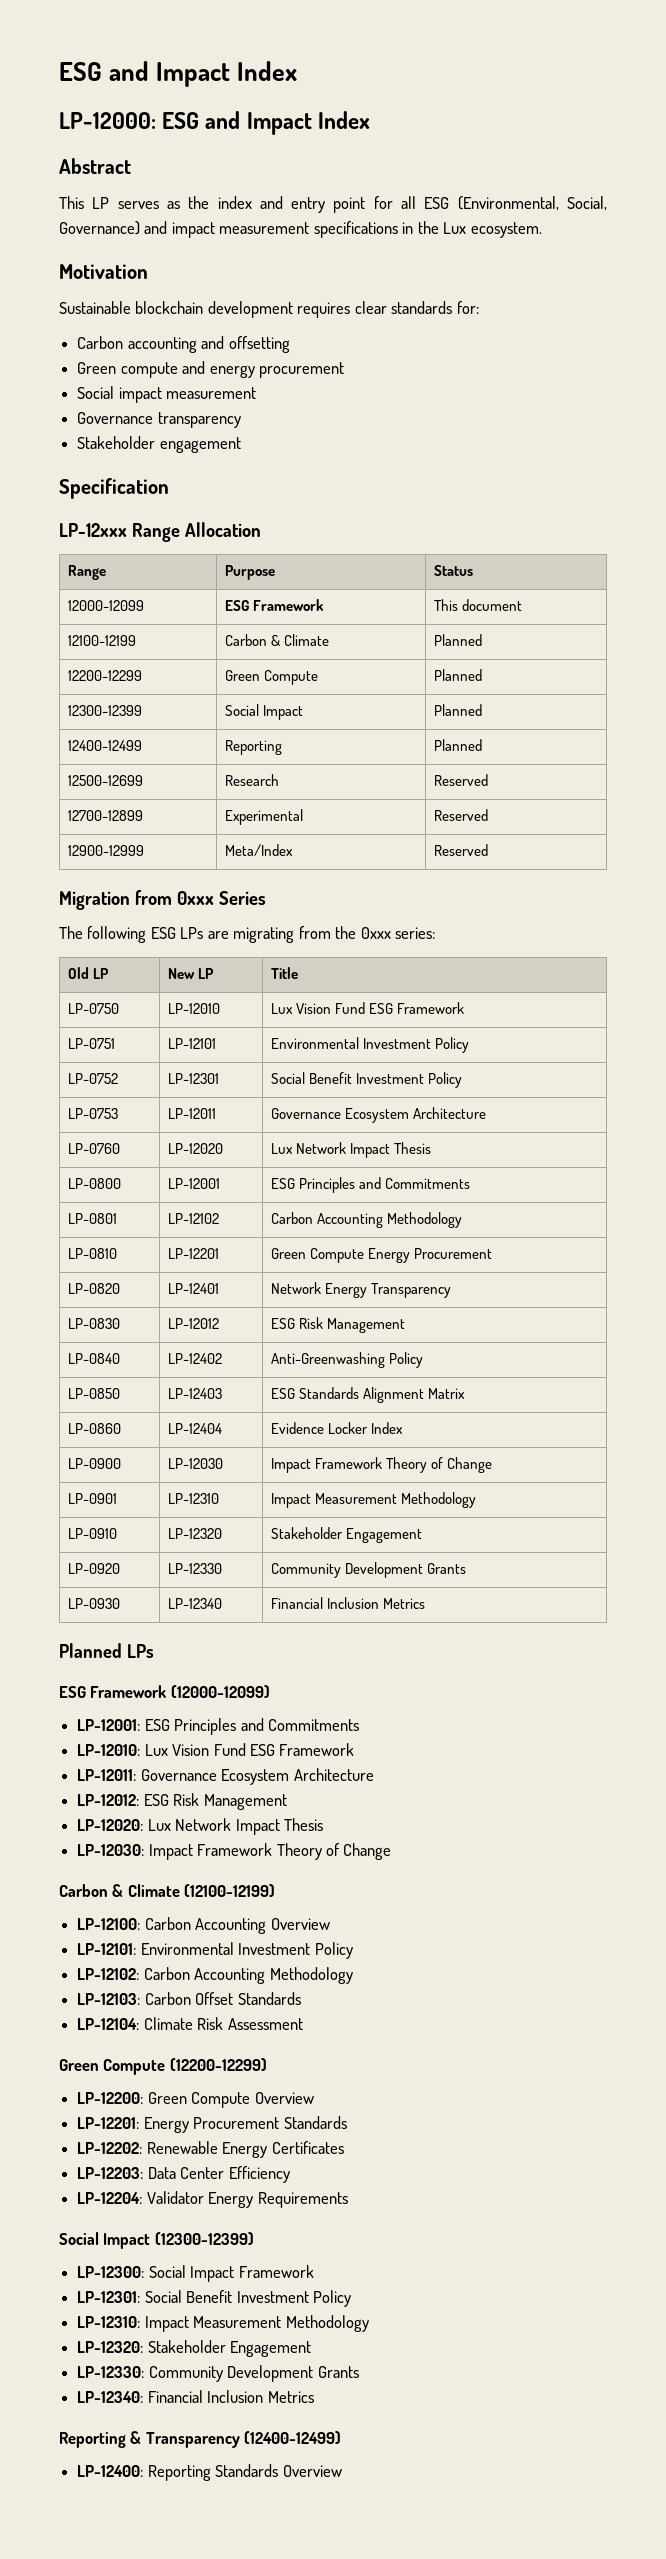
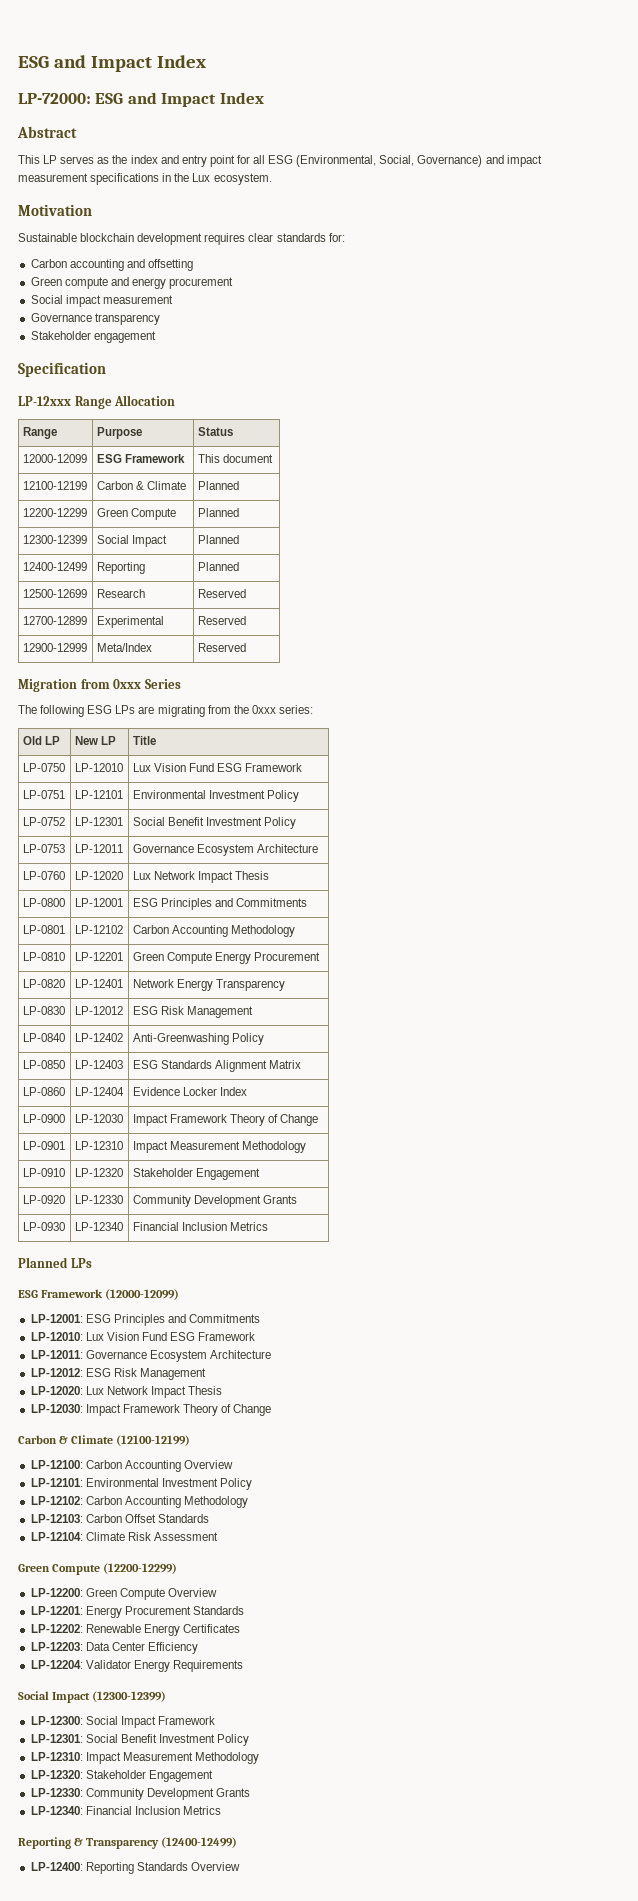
[59,61,298,87] [59,112,156,129] ESG and Impact Index // LP-12000: -> [18,55,206,72] [18,93,91,104] ESG and Impact Index // LP-72000:

